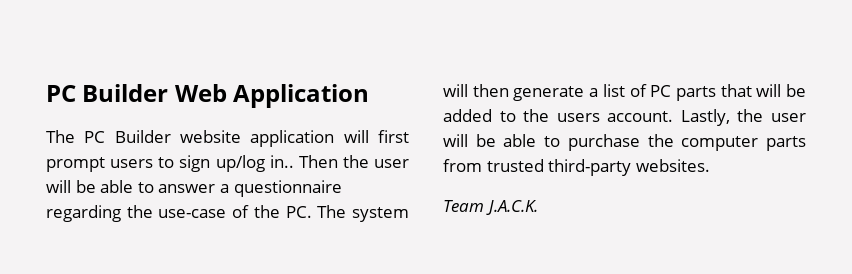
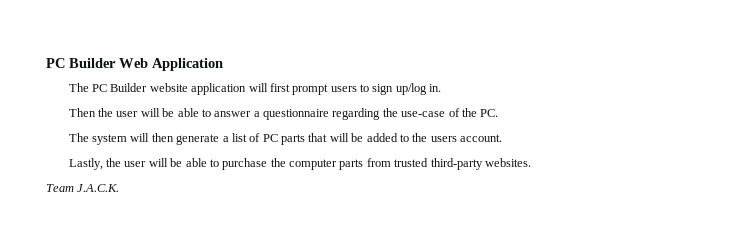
[269,155,294,168] in.. -> [429,84,442,92] in. //
(312, 212) none -> (499, 113) //
(674, 116) none -> (503, 138) //

